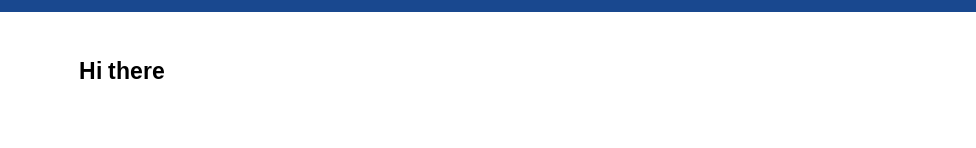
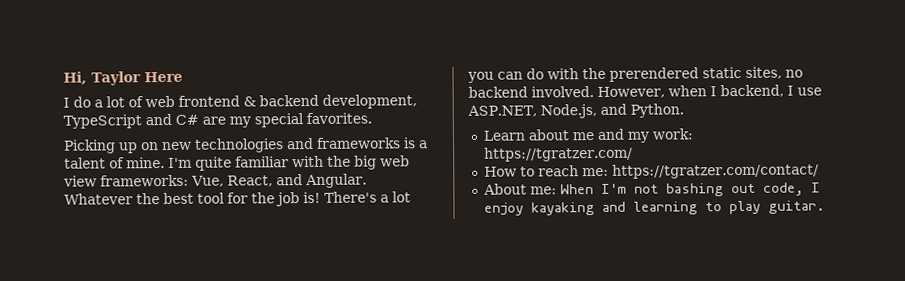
[79,61,166,79] Hi there -> [63,71,183,86] [63,94,417,109] [63,112,372,129] [63,137,428,154] [64,155,410,171] [63,173,367,189] [64,191,411,207] [467,66,803,83] [468,84,822,98] [467,103,684,119] [482,128,693,143] [483,146,633,162] [483,163,819,179] [482,182,820,197] [483,200,825,216] Hi, Taylor Here // I do a lot of web frontend & backend development, TypeScript and C# are my special favorites. // Picking up on new technologies and frameworks is a talent of mine. I'm quite familiar with the big web view frameworks: Vue, React, and Angular. Whatever the best tool for the job is! There's a lot you can do with the prerendered static sites, no backend involved. However, when I backend, I use ASP.NET, Node.js, and Python. // Learn about me and my work: https://tgratzer.com/ // How to reach me: https://tgratzer.com/contact/ // About me: When I'm not bashing out code, I enjoy kayaking and learning to play guitar.

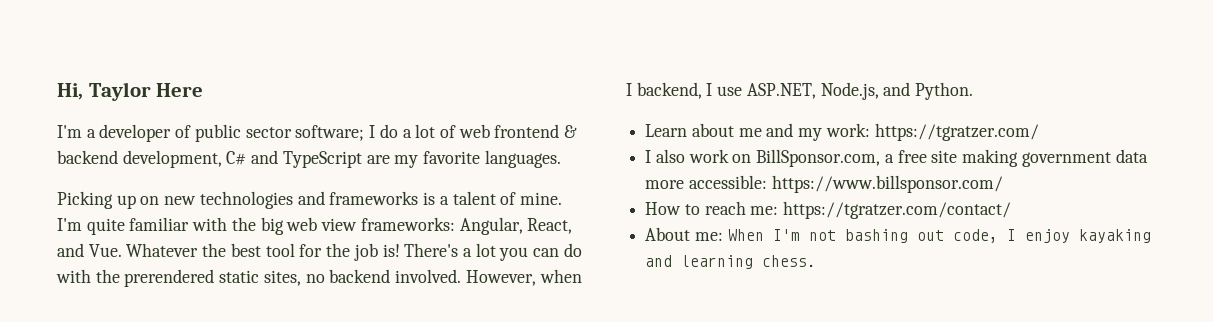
(183, 77) none -> [57,124,365,142] I'm a developer of public sector software;
[63,112,372,129] TypeScript and C# are my special favorites. -> [226,150,561,168] C# and TypeScript are my favorite languages.
[191,175,224,187] Vue, -> [459,217,523,235] Angular,
[305,173,367,189] Angular. -> [88,244,122,257] Vue.
(633, 154) none -> [645,149,1148,167] [645,175,1003,193] // I also work on BillSponsor.com, a free site making government data more accessible: https://www.billsponsor.com/
[704,200,825,215] to play guitar. -> [762,255,817,267] chess.

